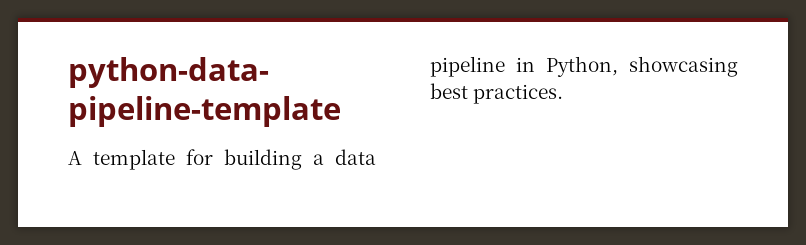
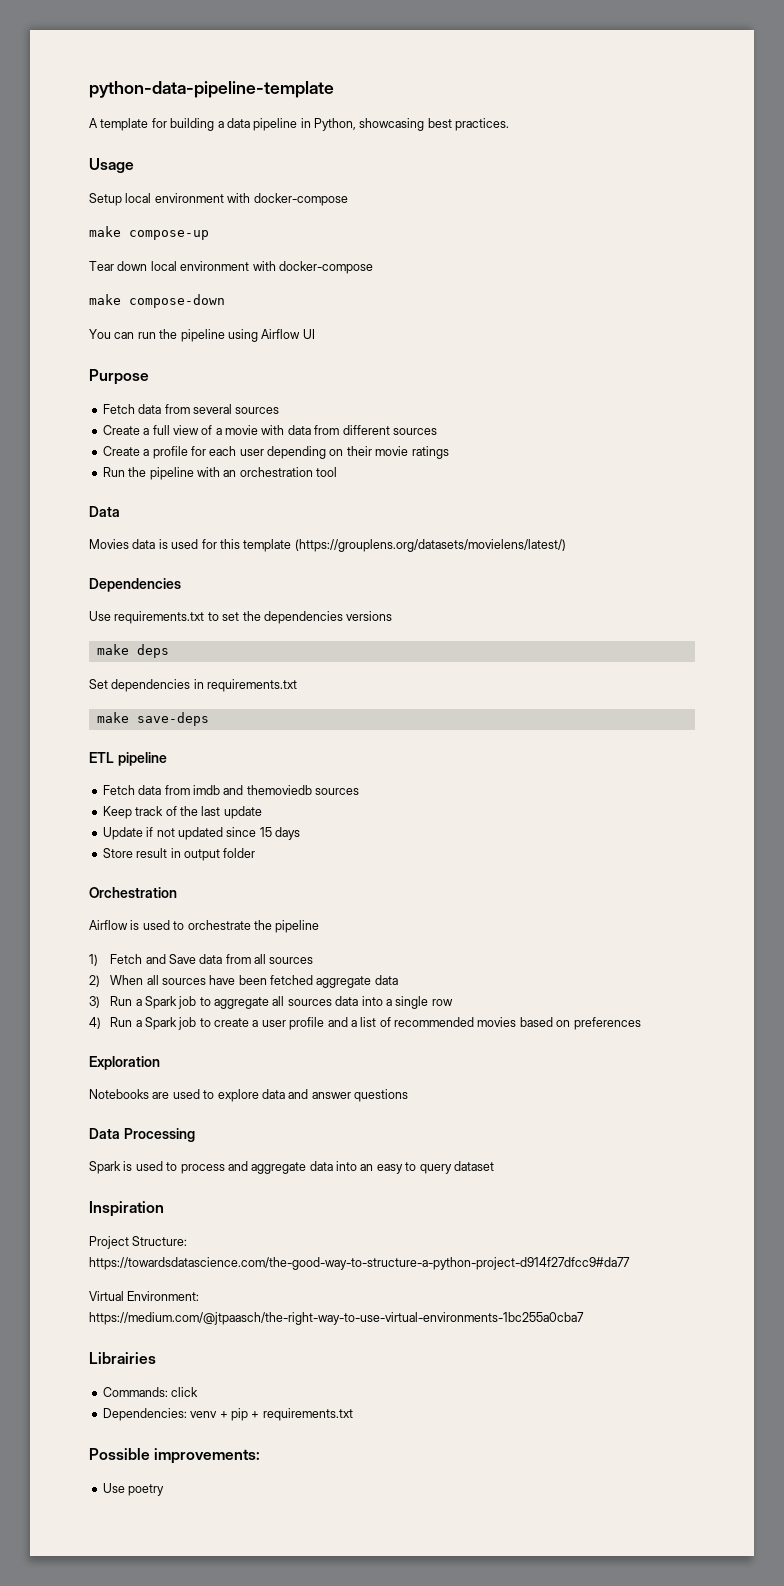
(564, 94) none -> [89,158,134,173] [89,193,348,206] [89,226,209,240] [89,261,373,274] [89,294,225,308] [89,329,315,342] [89,369,149,385] [102,404,280,414] [102,425,437,435] [102,446,449,459] [102,467,337,480] [89,506,120,517] [89,539,566,552] [89,578,181,592] [89,611,393,624] [96,644,169,658] [89,679,298,692] [96,712,209,726] [89,752,167,766] [102,785,359,795] [102,806,262,819] [102,827,300,840] [102,848,256,861] [89,887,177,898] [89,920,320,933] [89,954,314,966] [89,975,398,988] [89,996,453,1009] [89,1017,641,1030] [89,1056,160,1070] [89,1089,408,1102] [89,1128,195,1142] [89,1161,494,1174] [89,1201,164,1217] [89,1236,188,1249] [89,1257,630,1270] [89,1291,200,1301] [89,1312,584,1325] [89,1352,156,1364] [102,1387,199,1397] [102,1408,353,1421] [89,1448,261,1464] [102,1483,165,1496] // Usage // Setup local environment with docker-compose // make compose-up // Tear down local environment with docker-compose // make compose-down // You can run the pipeline using Airflow UI // Purpose // Fetch data from several sources // Create a full view of a movie with data from different sources // Create a profile for each user depending on their movie ratings // Run the pipeline with an orchestration tool // Data // Movies data is used for this template (https://grouplens.org/datasets/movielens/latest/) // Dependencies // Use requirements.txt to set the dependencies versions // make deps // Set dependencies in requirements.txt // make save-deps // ETL pipeline // Fetch data from imdb and themoviedb sources // Keep track of the last update // Update if not updated since 15 days // Store result in output folder // Orchestration // Airflow is used to orchestrate the pipeline // 1) Fetch and Save data from all sources // 2) When all sources have been fetched aggregate data // 3) Run a Spark job to aggregate all sources data into a single row // 4) Run a Spark job to create a user profile and a list of recommended movies based on preferences // Exploration // Notebooks are used to explore data and answer questions // Data Processing // Spark is used to process and aggregate data into an easy to query dataset // Inspiration // Project Structure: https://towardsdatascience.com/the-good-way-to-structure-a-python-project-d914f27dfcc9#da77 // Virtual Environment: https://medium.com/@jtpaasch/the-right-way-to-use-virtual-environments-1bc255a0cba7 // Librairies // Commands: click // Dependencies: venv + pip + requirements.txt // Possible improvements: // Use poetry

